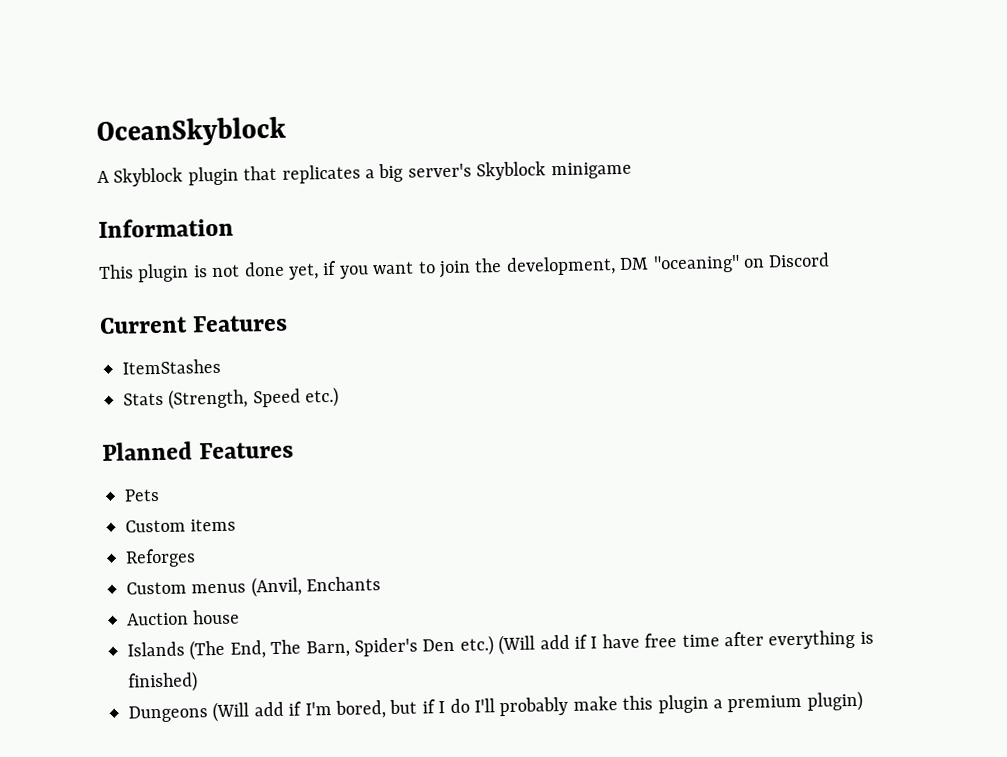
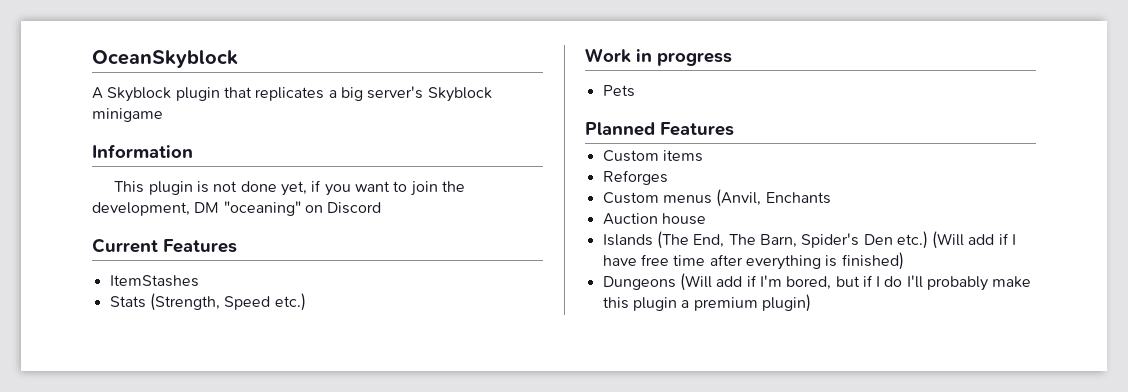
(340, 397) none -> [585,48,732,66] [602,85,635,97] // Work in progress // Pets
[124,488,160,502] // Pets -> (734, 129) none

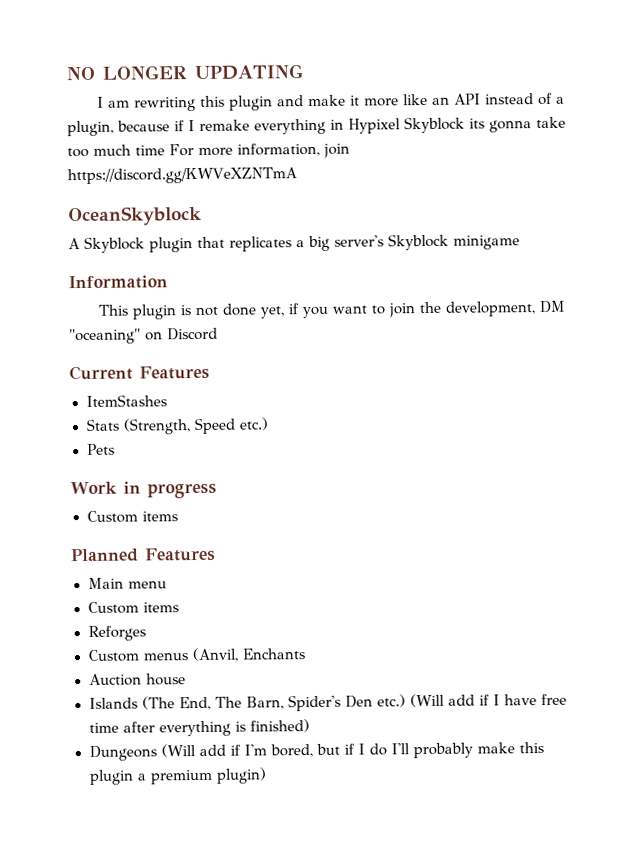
(92, 59) none -> [66,64,303,81] [97,92,566,112] [67,116,566,137] [67,142,350,158] [67,167,297,185] NO LONGER UPDATING // I am rewriting this plugin and make it more like an API instead of a plugin, because if I remake everything in Hypixel Skyblock its gonna take too much time For more information, join https://discord.gg/KWVeXZNTmA //
(306, 302) none -> [86,443,115,455] // Pets
[602,85,635,97] Pets -> [86,510,178,523] Custom items
(734, 129) none -> [87,577,167,589] // Main menu

